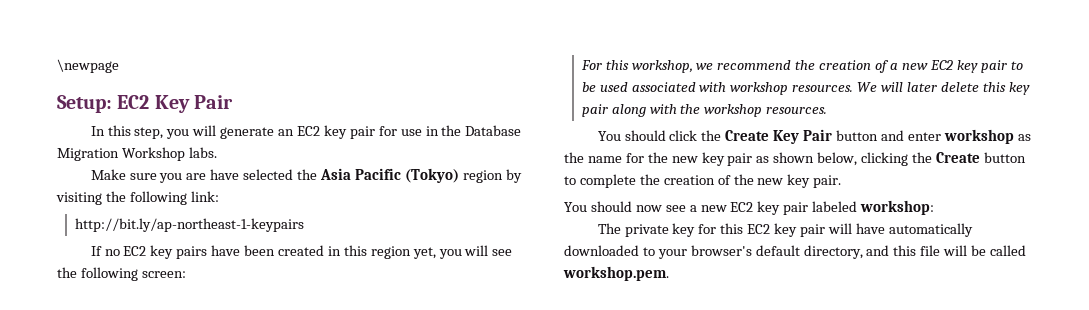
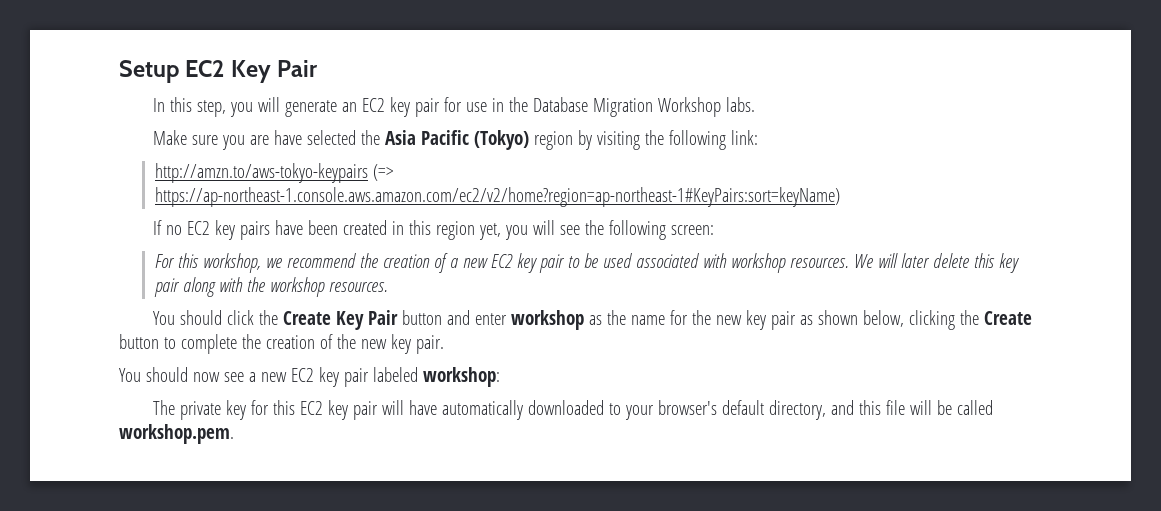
[57,59,119,73] [57,95,112,113] \newpage // Setup: -> [119,60,179,83] Setup
[74,218,304,232] http://bit.ly/ap-northeast-1-keypairs -> [155,163,395,183] [155,187,841,207] http://amzn.to/aws-tokyo-keypairs (=> https://ap-northeast-1.console.aws.amazon.com/ec2/v2/home?region=ap-northeast-1#KeyPairs:sort=keyName)

